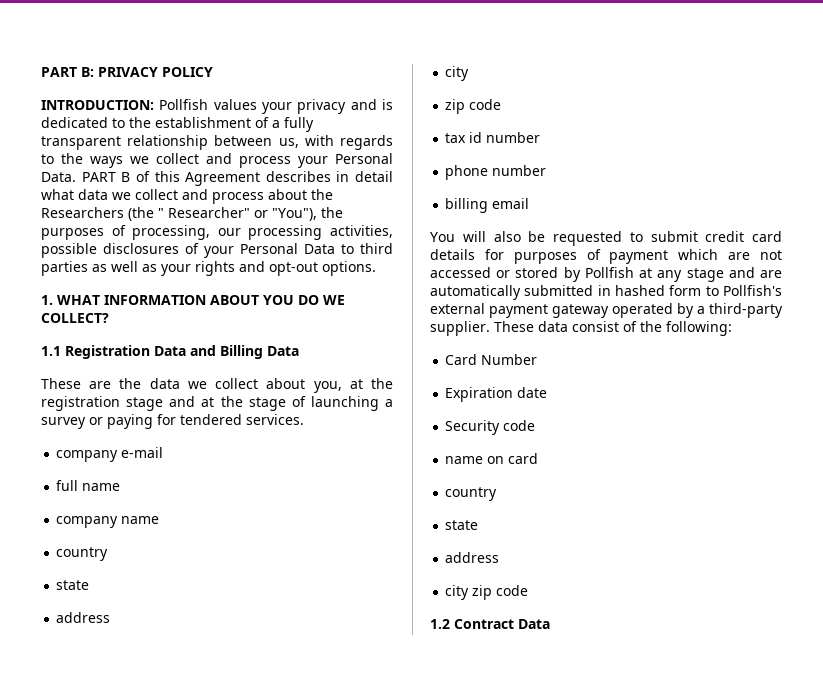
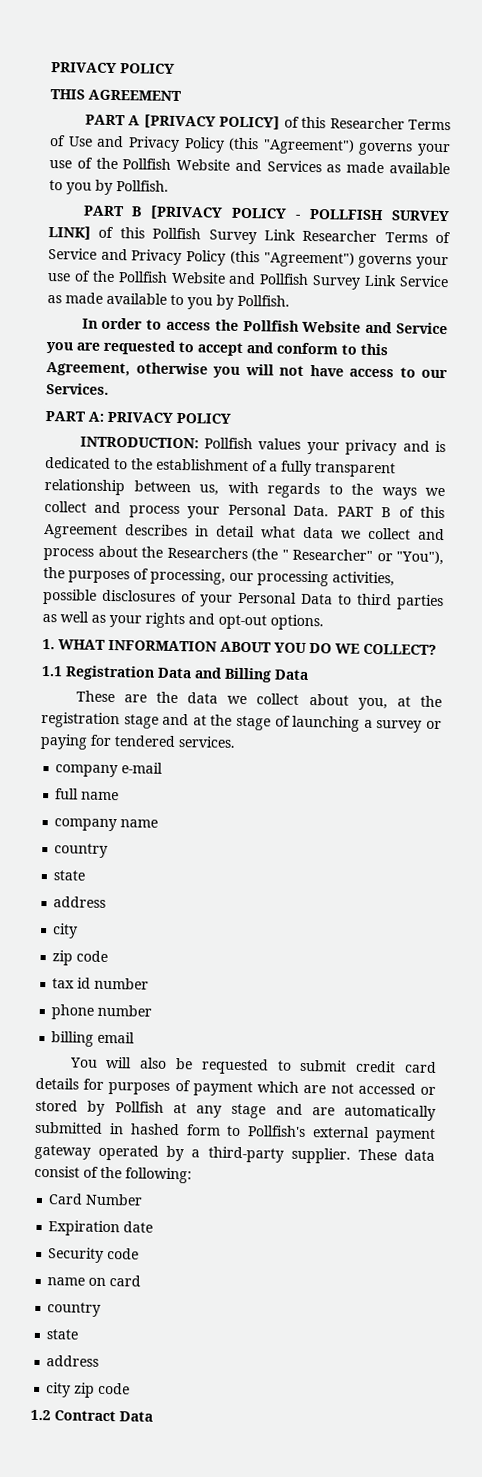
[41,67,94,77] PART B: -> [51,62,175,74] [50,89,181,102] [84,114,451,131] [49,135,451,157] [49,157,450,175] [49,179,169,195] [82,205,451,222] [48,226,451,245] [48,248,450,270] [47,270,450,290] [47,292,290,310] [81,317,448,335] [46,339,389,356] [46,362,448,379] [46,383,109,395] [45,411,104,422] PRIVACY POLICY // THIS AGREEMENT // PART A [PRIVACY POLICY] of this Researcher Terms of Use and Privacy Policy (this "Agreement") governs your use of the Pollfish Website and Services as made available to you by Pollfish. // PART B [PRIVACY POLICY - POLLFISH SURVEY LINK] of this Pollfish Survey Link Researcher Terms of Service and Privacy Policy (this "Agreement") governs your use of the Pollfish Website and Pollfish Survey Link Service as made available to you by Pollfish. // In order to access the Pollfish Website and Service you are requested to accept and conform to this Agreement, otherwise you will not have access to our Services. // PART A:

